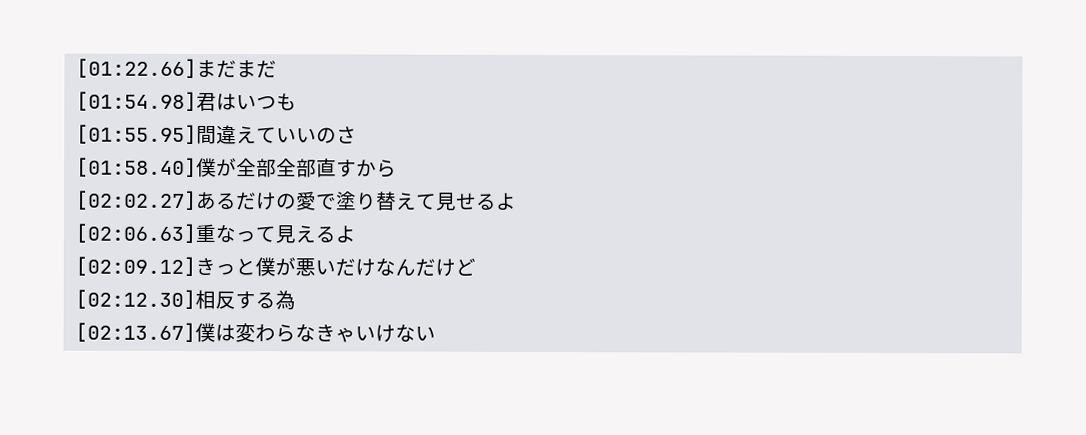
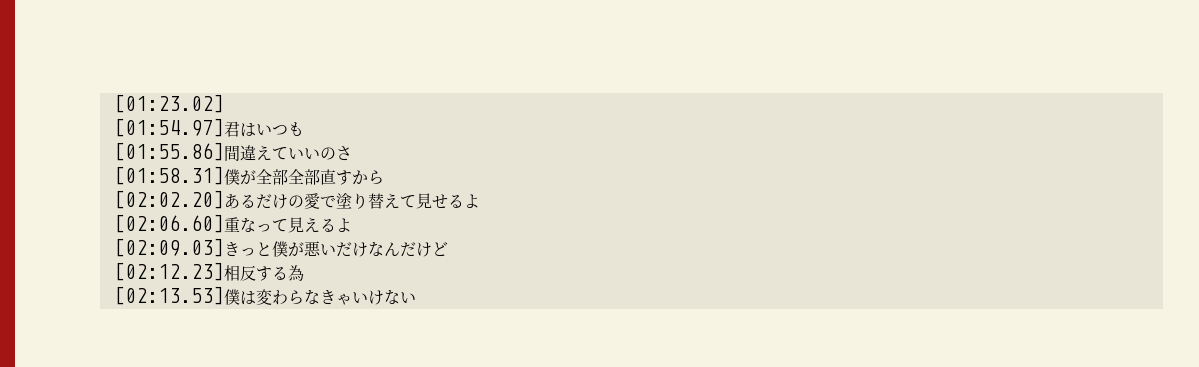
[76,58,277,79] [76,91,197,111] [01:22.66]まだまだ // [01:54.98] -> [113,94,224,113] [113,118,224,137] [01:23.02] // [01:54.97]
[76,124,197,144] [01:55.95] -> [113,142,224,161] [01:55.86]
[76,157,197,177] [01:58.40] -> [113,166,224,185] [01:58.31]
[76,190,197,210] [02:02.27] -> [113,190,224,209] [02:02.20]
[75,223,196,243] [02:06.63] -> [113,214,224,233] [02:06.60]
[75,256,196,276] [02:09.12] -> [113,238,224,257] [02:09.03]
[75,289,196,309] [02:12.30] -> [113,262,224,281] [02:12.23]
[75,322,196,342] [02:13.67] -> [113,286,224,305] [02:13.53]

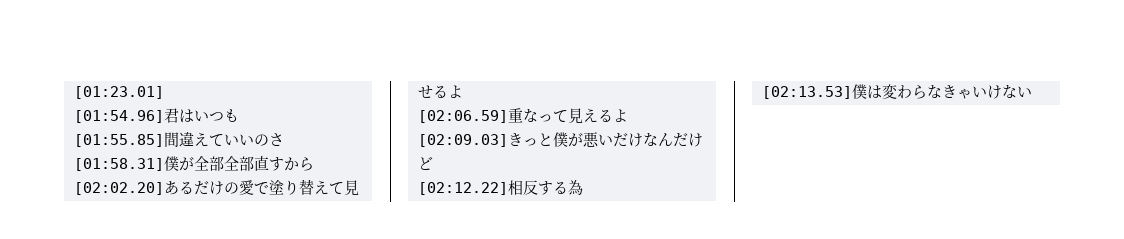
[113,94,224,113] [113,118,224,137] [01:23.02] // [01:54.97] -> [74,86,165,99] [74,110,165,123] [01:23.01] // [01:54.96]
[113,142,224,161] [01:55.86] -> [74,134,165,147] [01:55.85]
[113,214,224,233] [02:06.60] -> [418,110,509,123] [02:06.59]
[113,262,224,281] [02:12.23] -> [418,182,509,195] [02:12.22]

